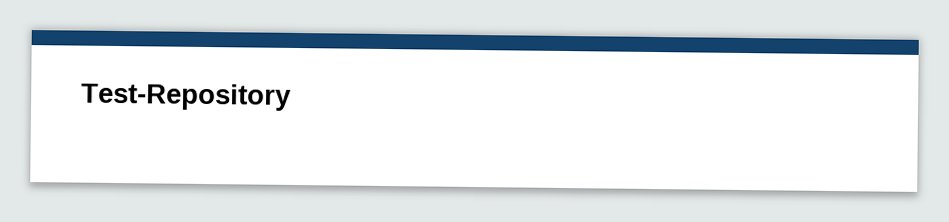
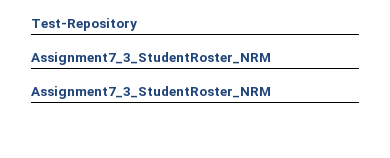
(292, 96) none -> [31,52,271,65] [31,86,271,99] // Assignment7_3_StudentRoster_NRM // Assignment7_3_StudentRoster_NRM

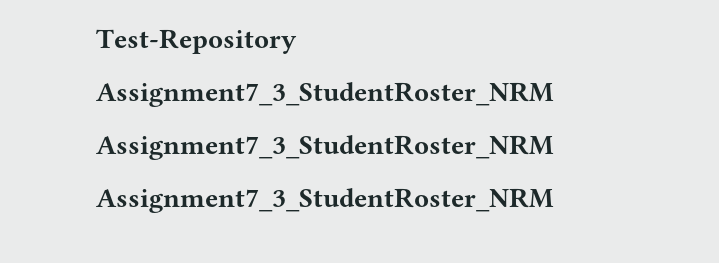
(271, 92) none -> [96,188,554,213] // Assignment7_3_StudentRoster_NRM

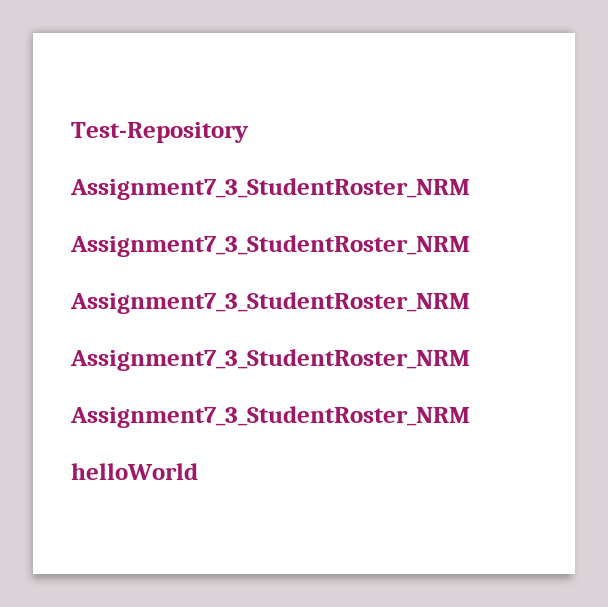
(554, 200) none -> [70,349,470,371] [70,406,470,428] [71,463,198,480] // Assignment7_3_StudentRoster_NRM // Assignment7_3_StudentRoster_NRM // helloWorld

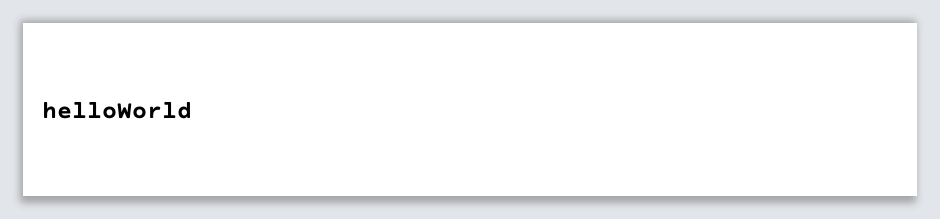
[71,122,249,143] [70,178,470,200] [70,235,470,257] [70,292,470,314] [70,349,470,371] [70,406,470,428] Test-Repository // Assignment7_3_StudentRoster_NRM // Assignment7_3_StudentRoster_NRM // Assignment7_3_StudentRoster_NRM // Assignment7_3_StudentRoster_NRM // Assignment7_3_StudentRoster_NRM // -> (42, 110) none

